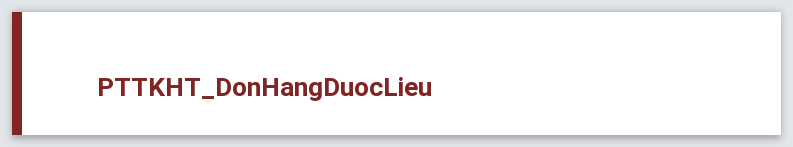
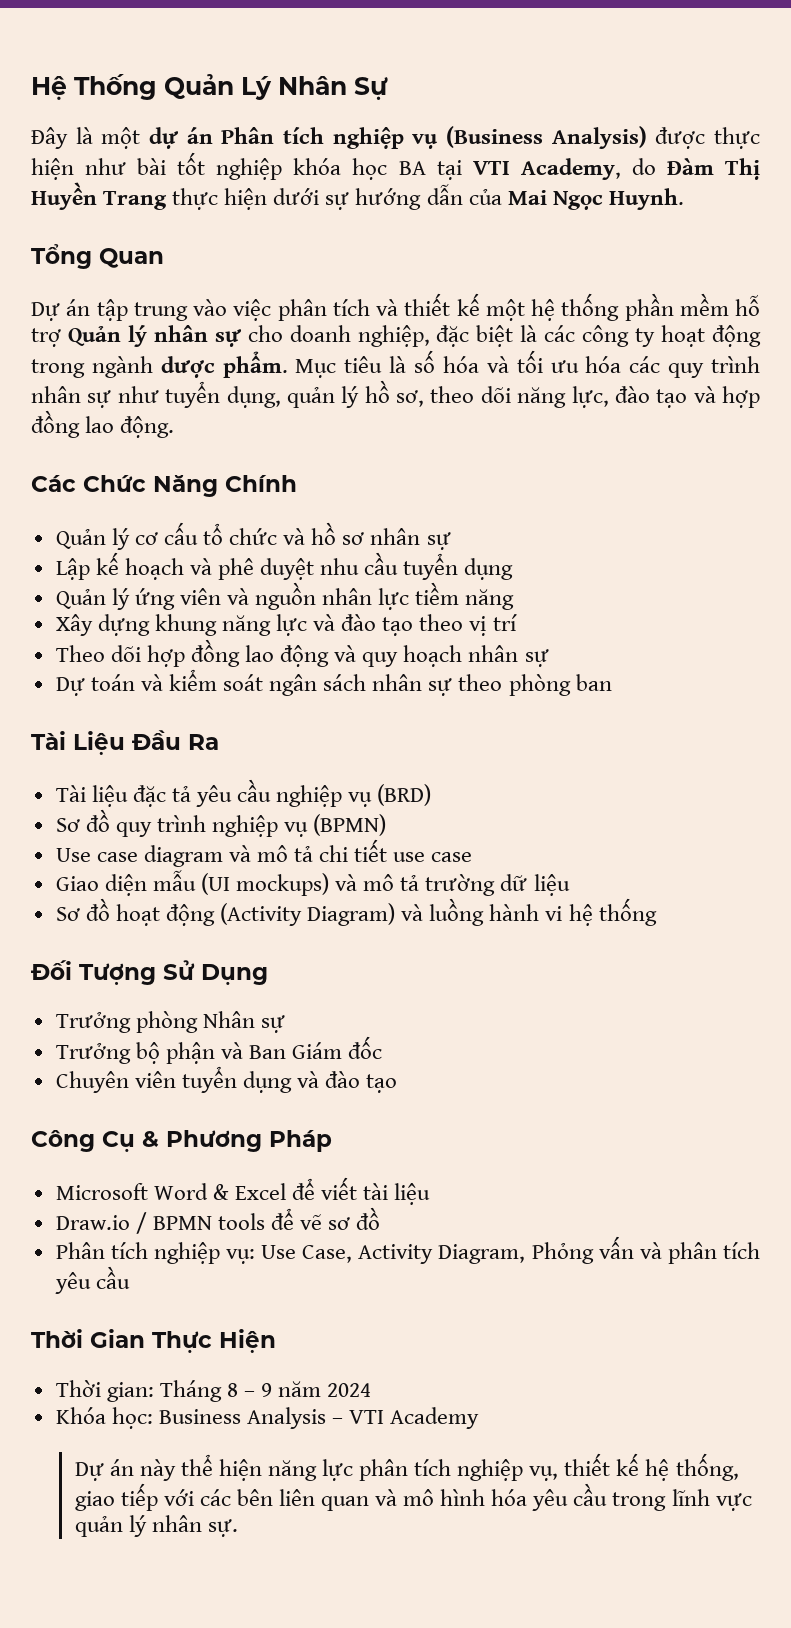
[97,77,432,101] PTTKHT_DonHangDuocLieu -> [31,74,388,100] [31,126,760,149] [31,152,761,180] [31,182,684,210] [31,244,164,269] [31,293,760,321] [31,325,761,347] [31,350,761,378] [31,380,760,408] [31,410,175,438] [31,475,297,497] [55,522,451,550] [55,552,514,580] [55,582,515,610] [55,614,517,636] [55,639,549,667] [55,669,612,696] [31,730,219,755] [55,779,432,807] [55,809,387,837] [55,839,473,867] [55,869,570,896] [55,898,657,926] [31,960,268,985] [55,1011,285,1033] [55,1036,383,1064] [55,1066,398,1093] [31,1130,332,1152] [55,1177,431,1205] [55,1207,381,1234] [55,1236,760,1264] [54,1266,130,1294] [31,1329,276,1353] [55,1380,372,1402] [55,1407,480,1429] [74,1453,739,1481] [74,1483,752,1511] [74,1515,238,1537] Hệ Thống Quản Lý Nhân Sự // Đây là một dự án Phân tích nghiệp vụ (Business Analysis) được thực hiện như bài tốt nghiệp khóa học BA tại VTI Academy, do Đàm Thị Huyền Trang thực hiện dưới sự hướng dẫn của Mai Ngọc Huynh. // Tổng Quan // Dự án tập trung vào việc phân tích và thiết kế một hệ thống phần mềm hỗ trợ Quản lý nhân sự cho doanh nghiệp, đặc biệt là các công ty hoạt động trong ngành dược phẩm. Mục tiêu là số hóa và tối ưu hóa các quy trình nhân sự như tuyển dụng, quản lý hồ sơ, theo dõi năng lực, đào tạo và hợp đồng lao động. // Các Chức Năng Chính // Quản lý cơ cấu tổ chức và hồ sơ nhân sự // Lập kế hoạch và phê duyệt nhu cầu tuyển dụng // Quản lý ứng viên và nguồn nhân lực tiềm năng // Xây dựng khung năng lực và đào tạo theo vị trí // Theo dõi hợp đồng lao động và quy hoạch nhân sự // Dự toán và kiểm soát ngân sách nhân sự theo phòng ban // Tài Liệu Đầu Ra // Tài liệu đặc tả yêu cầu nghiệp vụ (BRD) // Sơ đồ quy trình nghiệp vụ (BPMN) // Use case diagram và mô tả chi tiết use case // Giao diện mẫu (UI mockups) và mô tả trường dữ liệu // Sơ đồ hoạt động (Activity Diagram) và luồng hành vi hệ thống // Đối Tượng Sử Dụng // Trưởng phòng Nhân sự // Trưởng bộ phận và Ban Giám đốc // Chuyên viên tuyển dụng và đào tạo // Công Cụ & Phương Pháp // Microsoft Word & Excel để viết tài liệu // Draw.io / BPMN tools để vẽ sơ đồ // Phân tích nghiệp vụ: Use Case, Activity Diagram, Phỏng vấn và phân tích yêu cầu // Thời Gian Thực Hiện // Thời gian: Tháng 8 – 9 năm 2024 // Khóa học: Business Analysis – VTI Academy // Dự án này thể hiện năng lực phân tích nghiệp vụ, thiết kế hệ thống, giao tiếp với các bên liên quan và mô hình hóa yêu cầu trong lĩnh vực quản lý nhân sự.

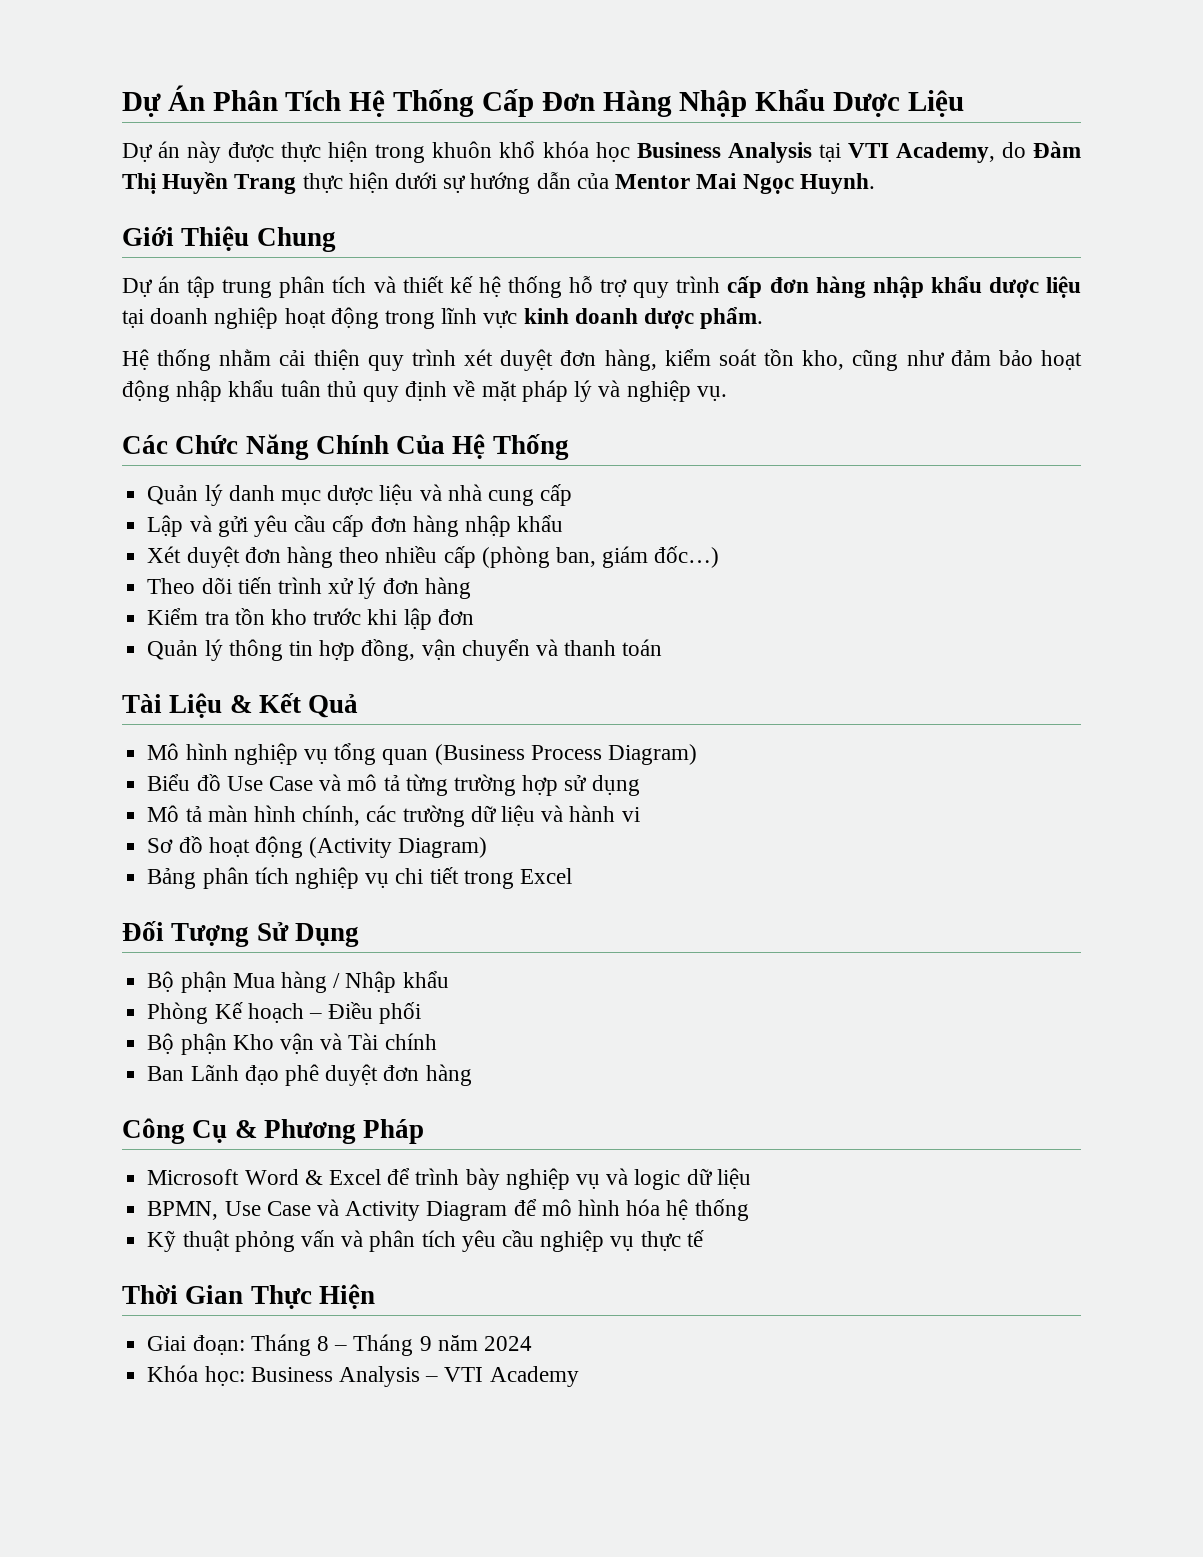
[31,74,388,100] [31,126,760,149] [31,152,426,180] Hệ Thống Quản Lý Nhân Sự // Đây là một dự án Phân tích nghiệp vụ (Business Analysis) được thực hiện như bài tốt nghiệp khóa học BA -> [122,85,964,117] [122,141,812,163] Dự Án Phân Tích Hệ Thống Cấp Đơn Hàng Nhập Khẩu Dược Liệu // Dự án này được thực hiện trong khuôn khổ khóa học Business Analysis
(502, 197) none -> [615,174,691,189] Mentor
[31,244,164,269] Tổng Quan -> [122,226,336,252] Giới Thiệu Chung
[193,299,272,321] vào việc -> (273, 288) none
[485,293,760,321] [31,325,761,347] [31,350,761,378] [31,380,760,408] [31,410,175,438] một hệ thống phần mềm hỗ trợ Quản lý nhân sự cho doanh nghiệp, đặc biệt là các công ty hoạt động trong ngành dược phẩm. Mục tiêu là số hóa và tối ưu hóa các quy trình nhân sự như tuyển dụng, quản lý hồ sơ, theo dõi năng lực, đào tạo và hợp đồng lao động. -> [478,276,1081,298] [122,307,764,329] [122,349,1082,371] [122,380,727,402] hệ thống hỗ trợ quy trình cấp đơn hàng nhập khẩu dược liệu tại doanh nghiệp hoạt động trong lĩnh vực kinh doanh dược phẩm. // Hệ thống nhằm cải thiện quy trình xét duyệt đơn hàng, kiểm soát tồn kho, cũng như đảm bảo hoạt động nhập khẩu tuân thủ quy định về mặt pháp lý và nghiệp vụ.
[55,522,451,550] [55,552,514,580] [55,582,515,610] [55,614,517,636] [55,639,549,667] [55,669,612,696] [31,730,219,755] [55,779,432,807] [55,809,387,837] [55,839,473,867] [55,869,420,896] // Quản lý cơ cấu tổ chức và hồ sơ nhân sự // Lập kế hoạch và phê duyệt nhu cầu tuyển dụng // Quản lý ứng viên và nguồn nhân lực tiềm năng // Xây dựng khung năng lực và đào tạo theo vị trí // Theo dõi hợp đồng lao động và quy hoạch nhân sự // Dự toán và kiểm soát ngân sách nhân sự theo phòng ban // Tài Liệu Đầu Ra // Tài liệu đặc tả yêu cầu nghiệp vụ (BRD) // Sơ đồ quy trình nghiệp vụ (BPMN) // Use case diagram và mô tả chi tiết use case // Giao diện mẫu (UI mockups) và mô tả -> [396,434,569,460] [147,484,573,506] [147,515,564,537] [147,546,720,568] [147,577,471,599] [147,608,474,630] [147,639,663,661] [122,693,359,718] [147,743,697,765] [147,774,640,796] [147,805,397,826] Của Hệ Thống // Quản lý danh mục dược liệu và nhà cung cấp // Lập và gửi yêu cầu cấp đơn hàng nhập khẩu // Xét duyệt đơn hàng theo nhiều cấp (phòng ban, giám đốc…) // Theo dõi tiến trình xử lý đơn hàng // Kiểm tra tồn kho trước khi lập đơn // Quản lý thông tin hợp đồng, vận chuyển và thanh toán // Tài Liệu & Kết Quả // Mô hình nghiệp vụ tổng quan (Business Process Diagram) // Biểu đồ Use Case và mô tả từng trường hợp sử dụng // Mô tả màn hình chính, các
(570, 885) none -> [541,805,640,822] và hành vi
[401,898,657,926] [31,960,268,985] [55,1011,285,1033] [55,1036,383,1064] [55,1066,398,1093] và luồng hành vi hệ thống // Đối Tượng Sử Dụng // Trưởng phòng Nhân sự // Trưởng bộ phận và Ban Giám đốc // Chuyên viên tuyển dụng và đào tạo -> [147,867,572,889] [122,921,359,947] [147,971,449,993] [147,1002,422,1024] [147,1033,437,1055] [147,1064,472,1086] // Bảng phân tích nghiệp vụ chi tiết trong Excel // Đối Tượng Sử Dụng // Bộ phận Mua hàng / Nhập khẩu // Phòng Kế hoạch – Điều phối // Bộ phận Kho vận và Tài chính // Ban Lãnh đạo phê duyệt đơn hàng
[321,1177,431,1205] [55,1207,381,1234] [55,1242,594,1264] viết tài liệu // Draw.io / BPMN tools để vẽ sơ đồ // Phân tích nghiệp vụ: Use Case, Activity Diagram, Phỏng -> [415,1168,751,1190] [147,1199,749,1221] [147,1230,295,1252] trình bày nghiệp vụ và logic dữ liệu // BPMN, Use Case và Activity Diagram để mô hình hóa hệ thống // Kỹ thuật phỏng
(130, 1277) none -> [540,1230,704,1252] nghiệp vụ thực tế
[55,1380,154,1402] Thời gian: -> [147,1335,245,1355] Giai đoạn:
(256, 1394) none -> [353,1334,414,1356] Tháng
[74,1453,739,1481] [74,1483,752,1511] [74,1515,238,1537] // Dự án này thể hiện năng lực phân tích nghiệp vụ, thiết kế hệ thống, giao tiếp với các bên liên quan và mô hình hóa yêu cầu trong lĩnh vực quản lý nhân sự. -> (579, 1376) none

